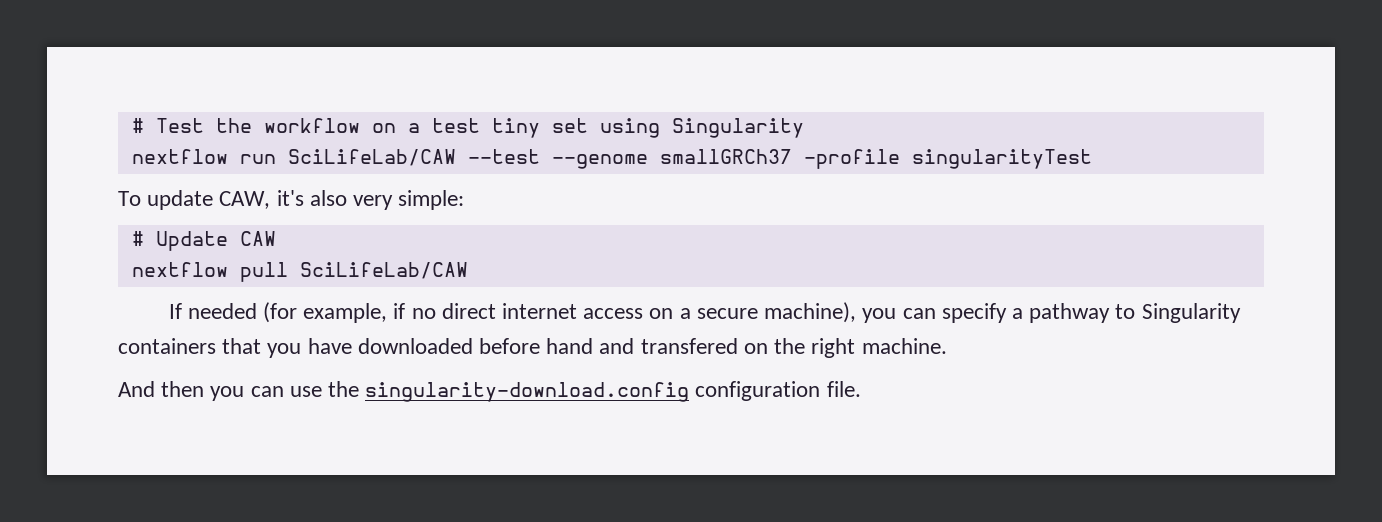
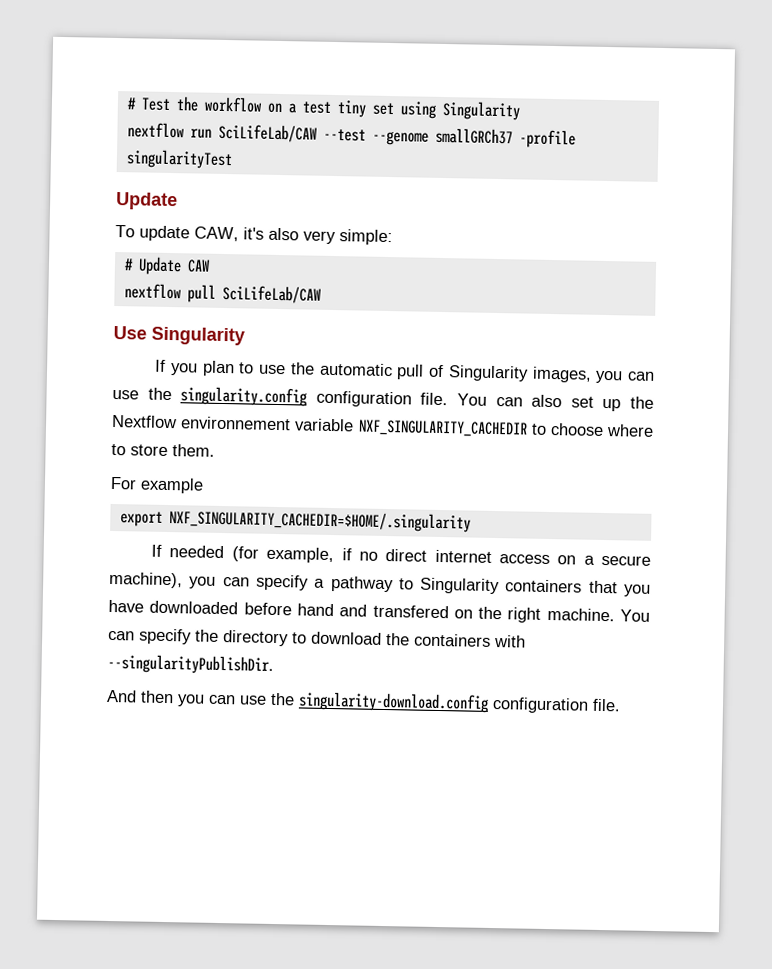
(1092, 159) none -> [116,192,178,211] // Update
(468, 270) none -> [113,325,245,346] [155,359,655,384] [112,386,655,412] [112,414,654,438] [111,443,215,457] [110,476,204,494] [119,509,471,533] // Use Singularity // If you plan to use the automatic pull of Singularity images, you can use the singularity.config configuration file. You can also set up the Nextflow environnement variable NXF_SINGULARITY_CACHEDIR to choose where to store them. // For example // export NXF_SINGULARITY_CACHEDIR=$HOME/.singularity
(947, 346) none -> [620,609,651,622] [108,628,526,648] [107,653,274,675] You can specify the directory to download the containers with --singularityPublishDir.

